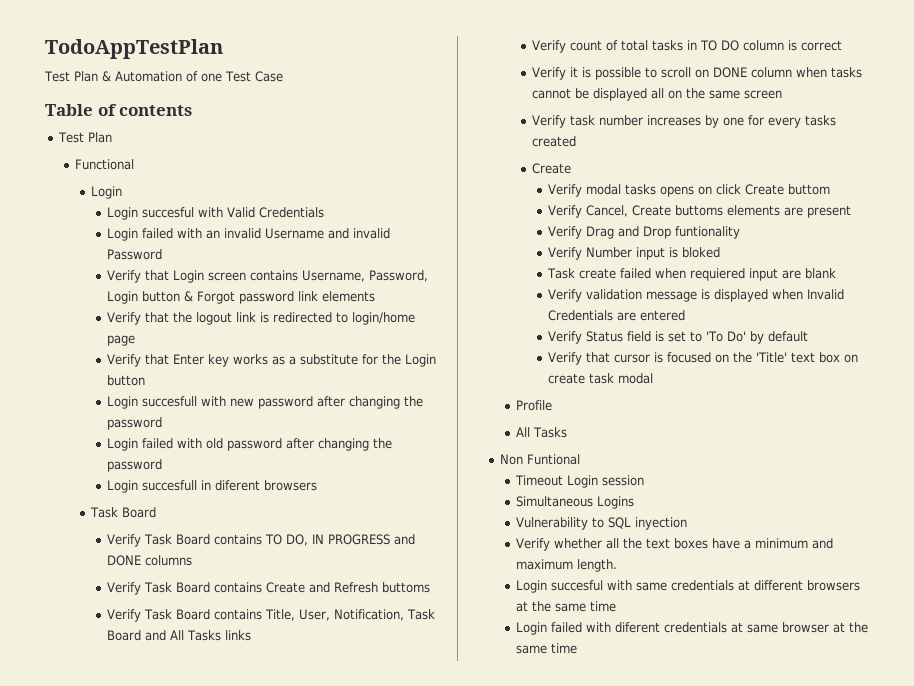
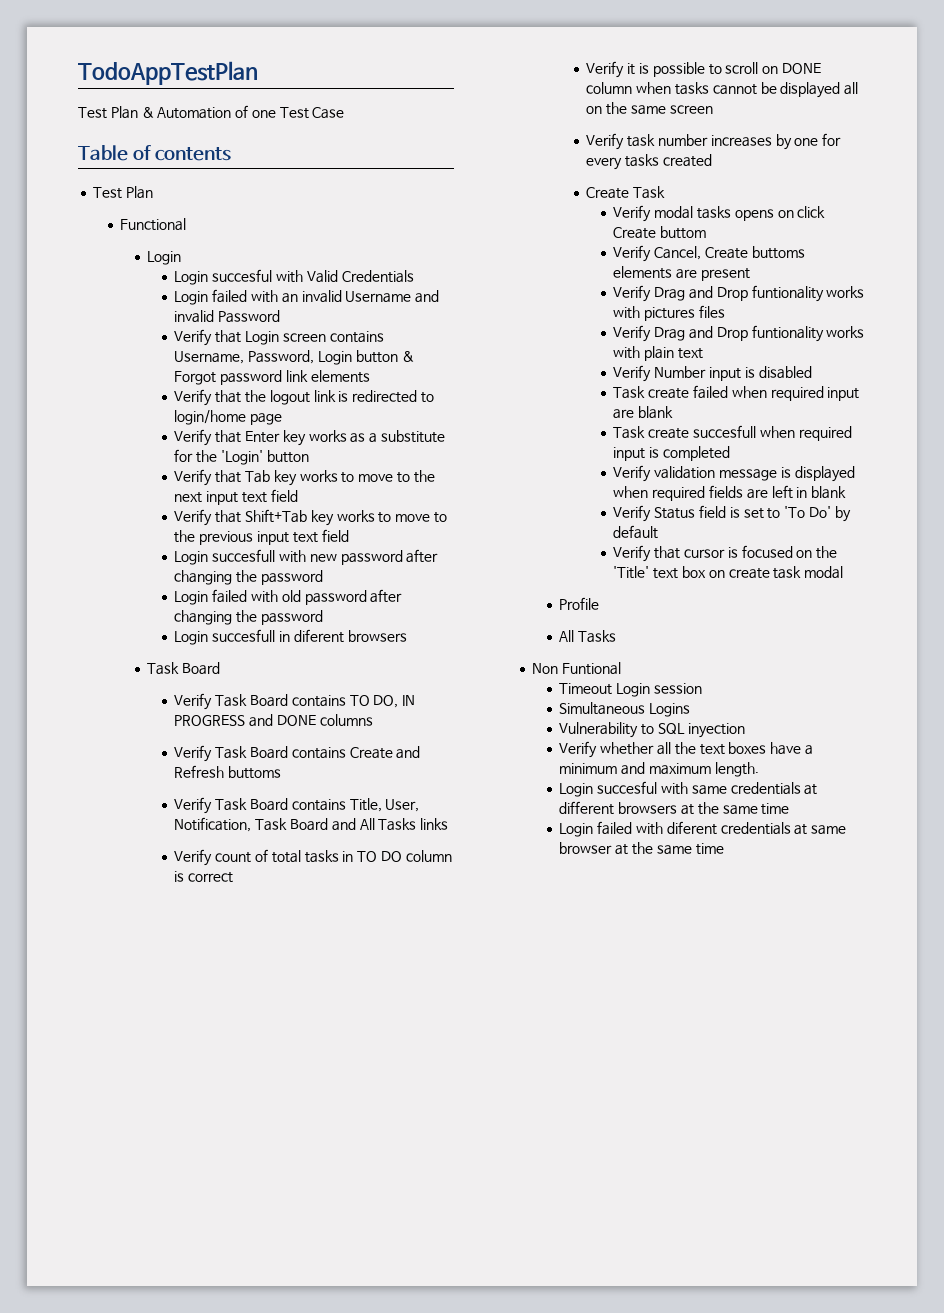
[405,354,437,367] [107,375,146,386] Login button -> [220,450,309,465] [174,469,435,486] [174,489,298,505] [174,509,447,526] [174,529,349,545] 'Login' button // Verify that Tab key works to move to the next input text field // Verify that Shift+Tab key works to move to the previous input text field
(572, 168) none -> [633,186,666,199] Task
(741, 232) none -> [826,286,865,298] [613,305,725,321] [613,325,865,342] [613,346,703,361] works with pictures files // Verify Drag and Drop funtionality works with plain text
[682,247,721,258] bloked -> [758,366,812,379] disabled
[690,268,746,281] requiered -> [770,386,824,401] required
(837, 273) none -> [613,425,852,441] [613,446,730,461] // Task create succesfull when required input is completed
[807,289,845,300] [548,310,686,321] Invalid Credentials are entered -> [652,485,847,501] required fields are left in blank

